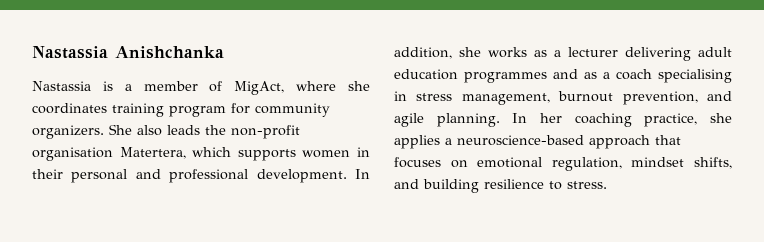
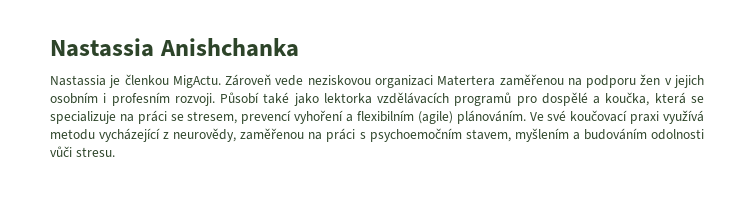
[102,81,370,95] [32,103,330,117] [32,124,300,139] [32,147,370,161] [32,169,370,183] [394,47,732,61] [394,69,732,83] [394,91,732,105] [394,113,732,127] [394,135,681,149] [394,157,732,171] [394,179,607,193] is a member of MigAct, where she coordinates training program for community organizers. She also leads the non-profit organisation Matertera, which supports women in their personal and professional development. In addition, she works as a lecturer delivering adult education programmes and as a coach specialising in stress management, burnout prevention, and agile planning. In her coaching practice, she applies a neuroscience-based approach that focuses on emotional regulation, mindset shifts, and building resilience to stress. -> [109,74,705,88] [50,92,704,106] [50,110,705,124] [50,128,705,142] [50,146,115,157] je členkou MigActu. Zároveň vede neziskovou organizaci Matertera zaměřenou na podporu žen v jejich osobním i profesním rozvoji. Působí také jako lektorka vzdělávacích programů pro dospělé a koučka, která se specializuje na práci se stresem, prevencí vyhoření a flexibilním (agile) plánováním. Ve své koučovací praxi využívá metodu vycházející z neurovědy, zaměřenou na práci s psychoemočním stavem, myšlením a budováním odolnosti vůči stresu.

